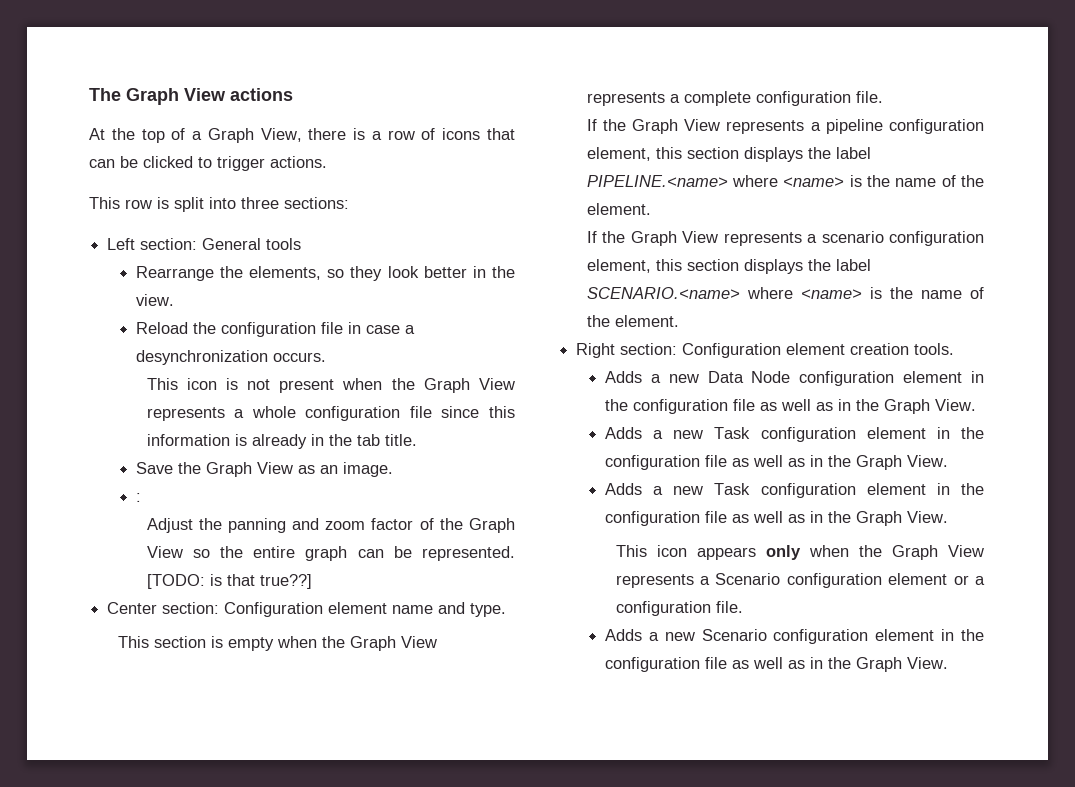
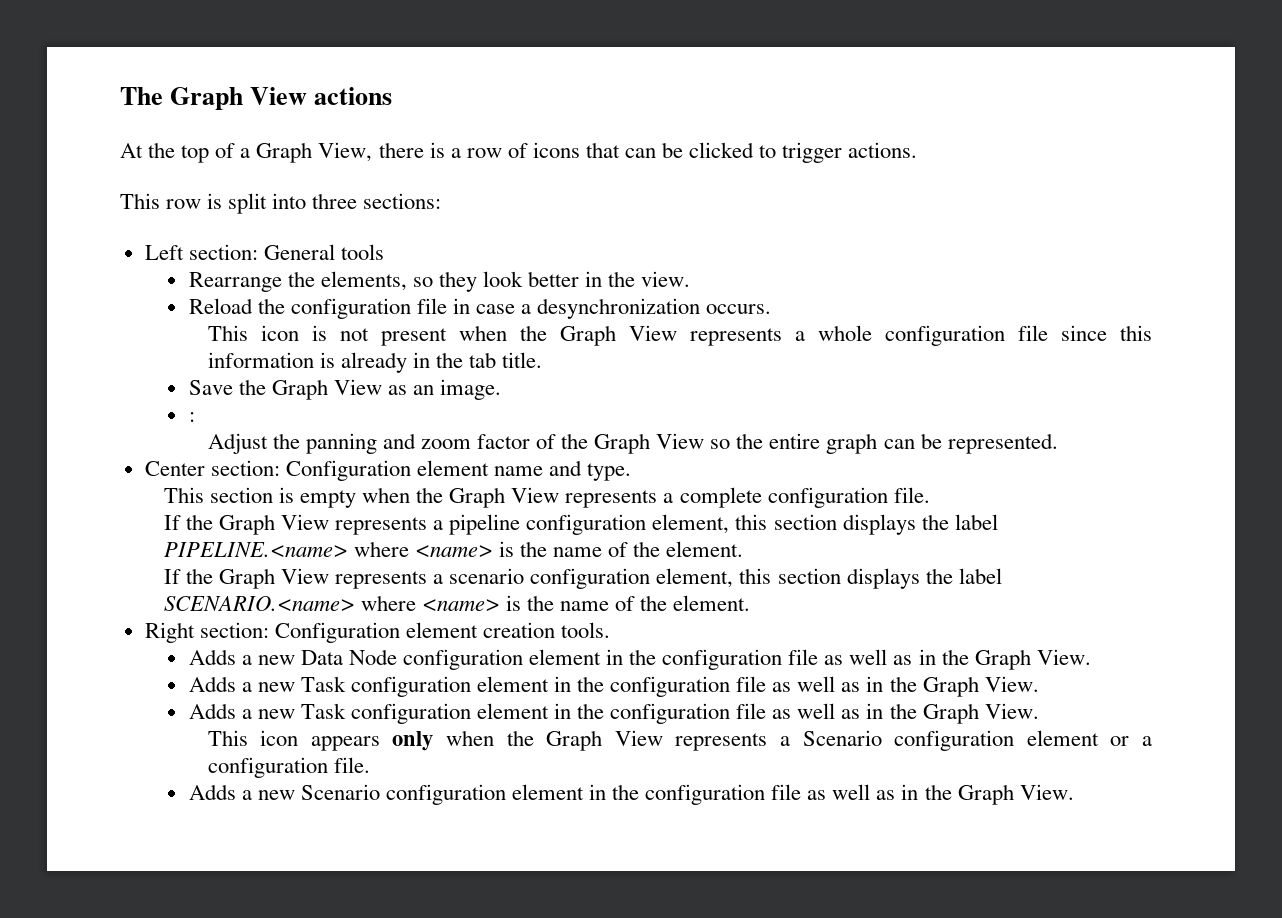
[146,574,312,589] [TODO: is that true??] -> (1058, 443) none

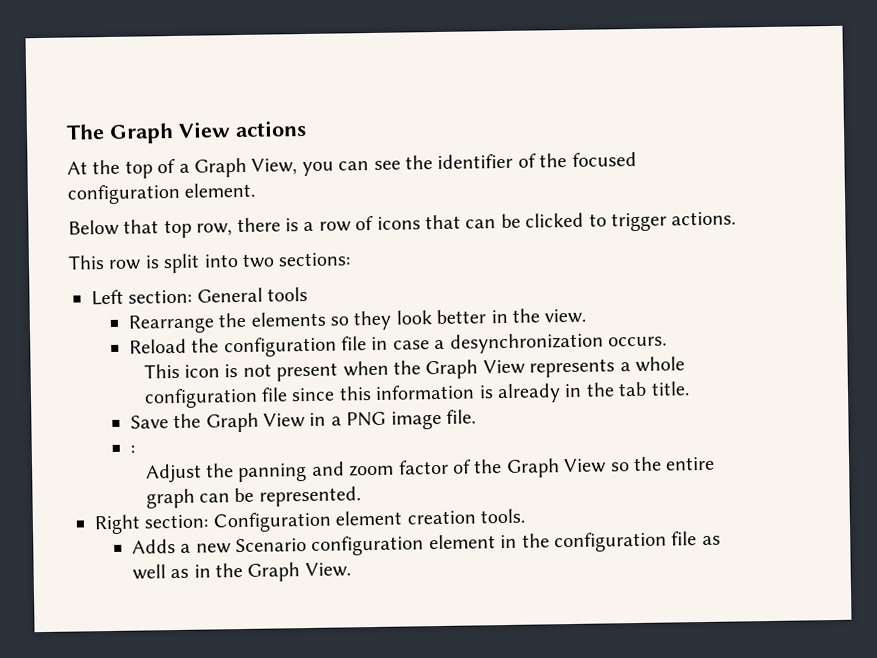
(373, 152) none -> [301,151,637,177] [67,182,256,205] [68,219,233,239] you can see the identifier of the focused configuration element. // Below that top row,
[312,193,358,209] three -> [242,253,275,268] two
[320,271,407,291] elements, -> [250,311,326,327] elements
[387,379,501,400] as an image. -> [309,409,476,430] in a PNG image file.
[144,460,632,481] [163,487,930,508] [163,514,998,535] [163,541,744,557] [163,568,1002,589] [163,595,751,611] // Center section: Configuration element name and type. // This section is empty when the Graph View represents a complete configuration file. // If the Graph View represents a pipeline configuration element, this section displays the label PIPELINE.<name> where <name> is the name of the element. // If the Graph View represents a scenario configuration element, this section displays the label SCENARIO.<name> where <name> is the name of the element. -> (361, 496) none
[188,649,1091,670] [188,676,1039,697] [188,703,1039,724] [207,730,1152,751] [207,757,370,778] // Adds a new Data Node configuration element in the configuration file as well as in the Graph View. // Adds a new Task configuration element in the configuration file as well as in the Graph View. // Adds a new Task configuration element in the configuration file as well as in the Graph View. // This icon appears only when the Graph View represents a Scenario configuration element or a configuration file. -> (525, 516) none

